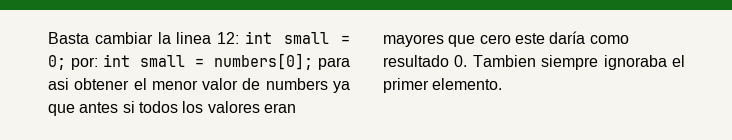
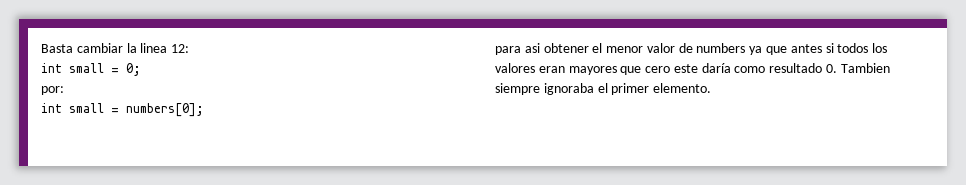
(240, 38) none -> (190, 48) //
(66, 62) none -> (141, 69) //
(98, 63) none -> (64, 90) //
(314, 61) none -> (204, 110) //

